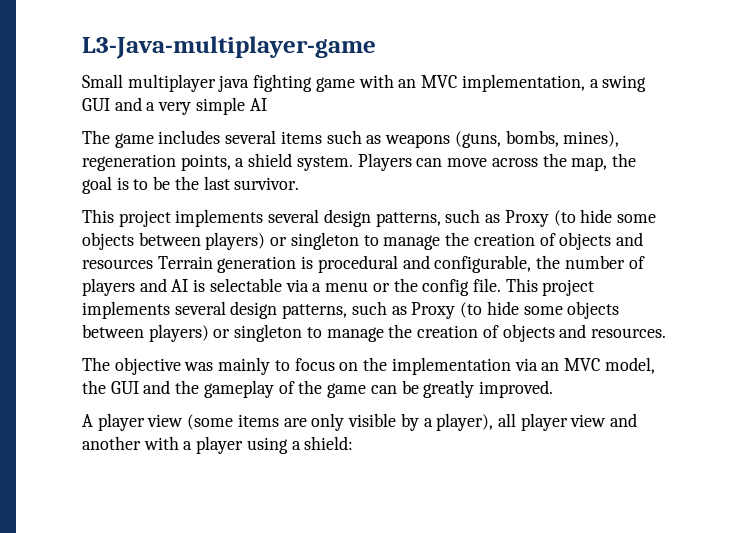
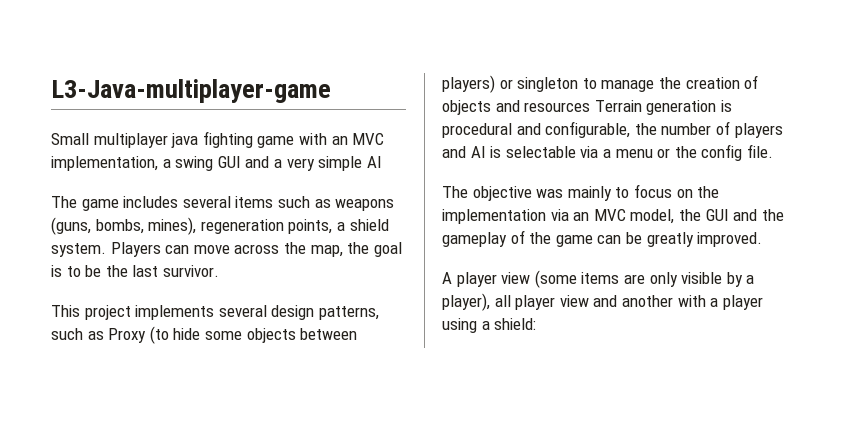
[505,278,595,296] [82,301,620,319] [82,324,666,342] This project implements several design patterns, such as Proxy (to hide some objects between players) or singleton to manage the creation of objects and resources. -> (773, 151) none

